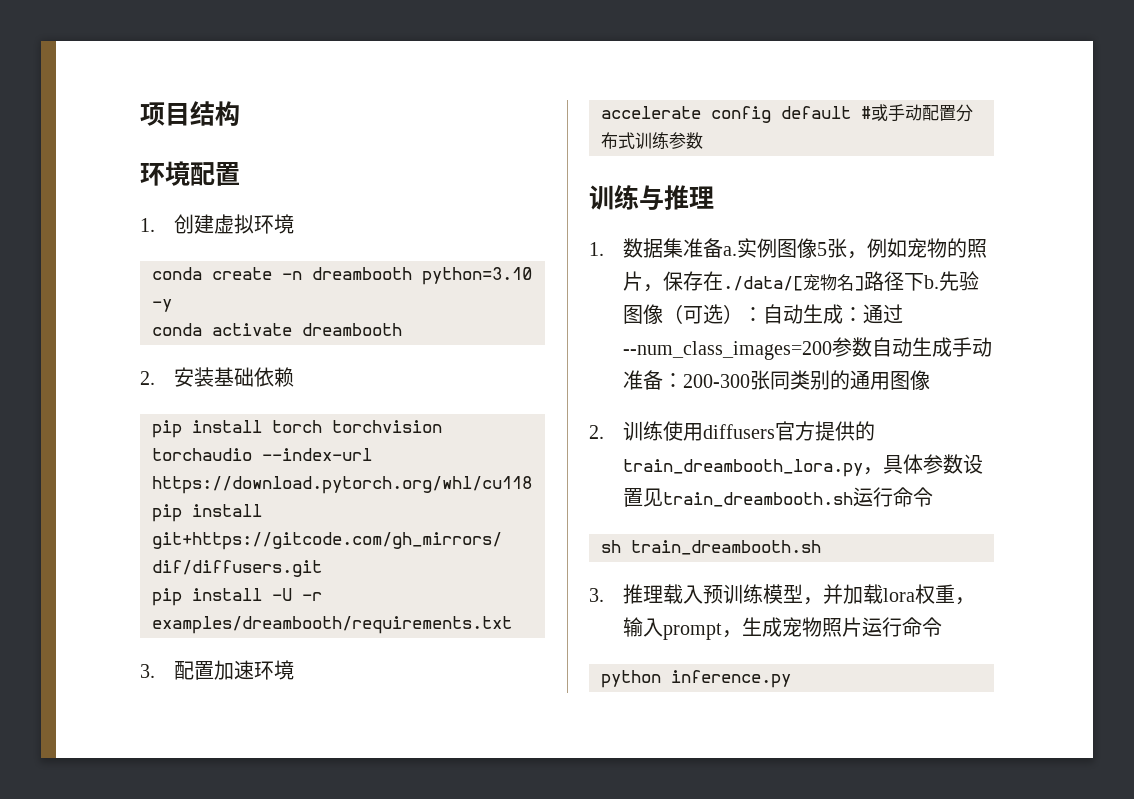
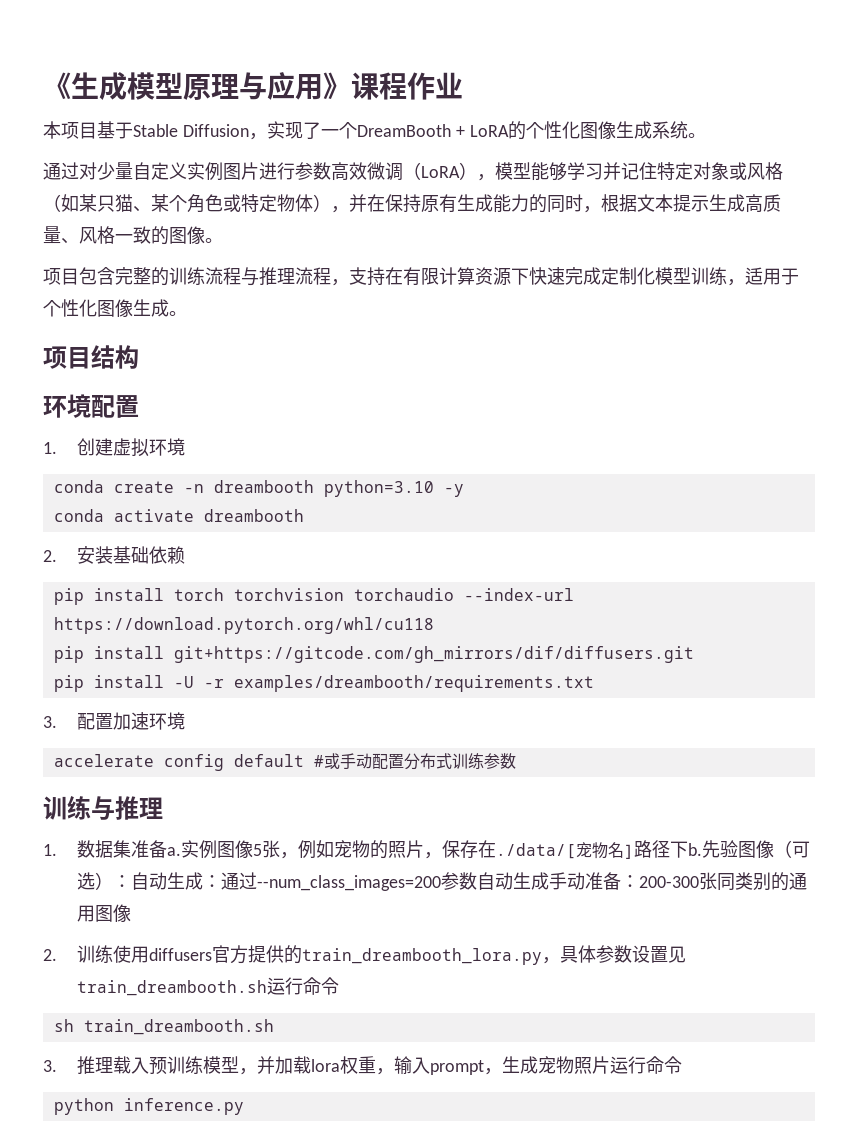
(140, 114) none -> [43,72,463,100] [43,121,706,140] [43,162,783,181] [43,194,781,213] [43,226,223,245] [43,267,799,286] [43,299,187,317] 《生成模型原理与应用》课程作业 // 本项目基于Stable Diffusion，实现了一个DreamBooth + LoRA的个性化图像生成系统。 // 通过对少量自定义实例图片进行参数高效微调（LoRA），模型能够学习并记住特定对象或风格（如某只猫、某个角色或特定物体），并在保持原有生成能力的同时，根据文本提示生成高质量、风格一致的图像。 // 项目包含完整的训练流程与推理流程，支持在有限计算资源下快速完成定制化模型训练，适用于个性化图像生成。 //

